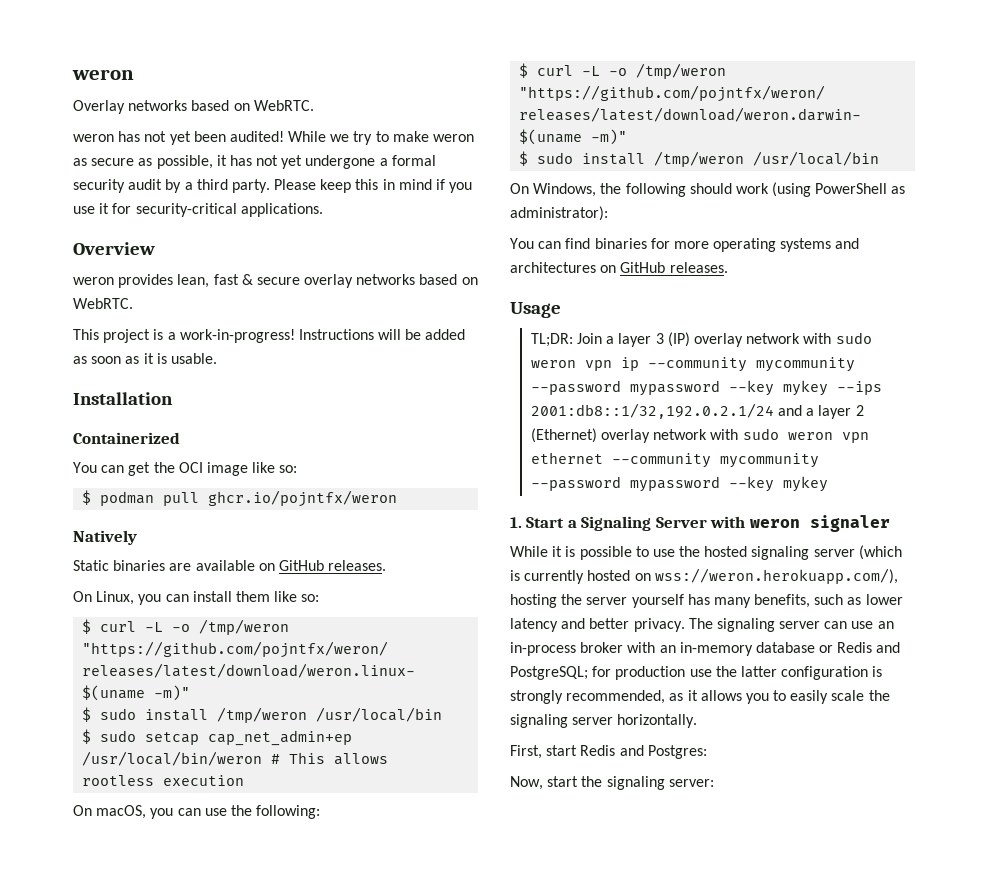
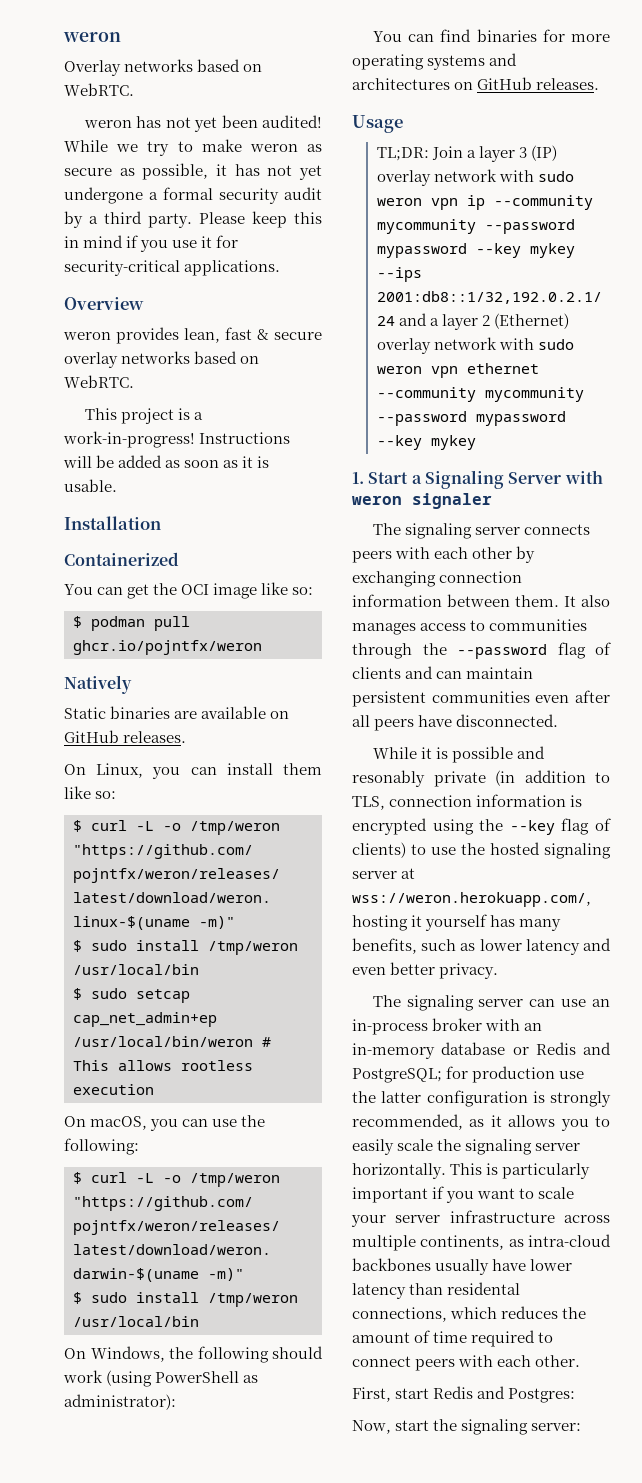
[510,546,632,560] While it is possible -> [372,523,590,539] [352,546,536,563] [352,571,523,587] [352,594,610,607] [352,619,588,635] [352,642,611,659] [352,666,534,679] [352,690,610,707] [352,714,559,731] [372,746,546,763] [352,770,610,787] [352,794,583,810] [352,818,611,835] [352,842,406,858] The signaling server connects peers with each other by exchanging connection information between them. It also manages access to communities through the --password flag of clients and can maintain persistent communities even after all peers have disconnected. // While it is possible and resonably private (in addition to TLS, connection information is encrypted using the --key flag of clients)
[858,545,902,560] [510,568,898,584] [510,594,628,608] (which is currently hosted on wss://weron.herokuapp.com/), hosting the server -> [401,868,416,879] [352,892,591,907] [352,915,423,931] at wss://weron.herokuapp.com/, hosting it
(586, 623) none -> [352,967,386,975] even
(685, 625) none -> (499, 971) //
(698, 721) none -> [450,1163,591,1179] [352,1186,575,1203] [351,1210,610,1227] [352,1234,611,1251] [352,1258,573,1275] [352,1282,521,1299] [352,1306,587,1322] [352,1330,554,1347] [352,1355,581,1371] This is particularly important if you want to scale your server infrastructure across multiple continents, as intra-cloud backbones usually have lower latency than residental connections, which reduces the amount of time required to connect peers with each other.

